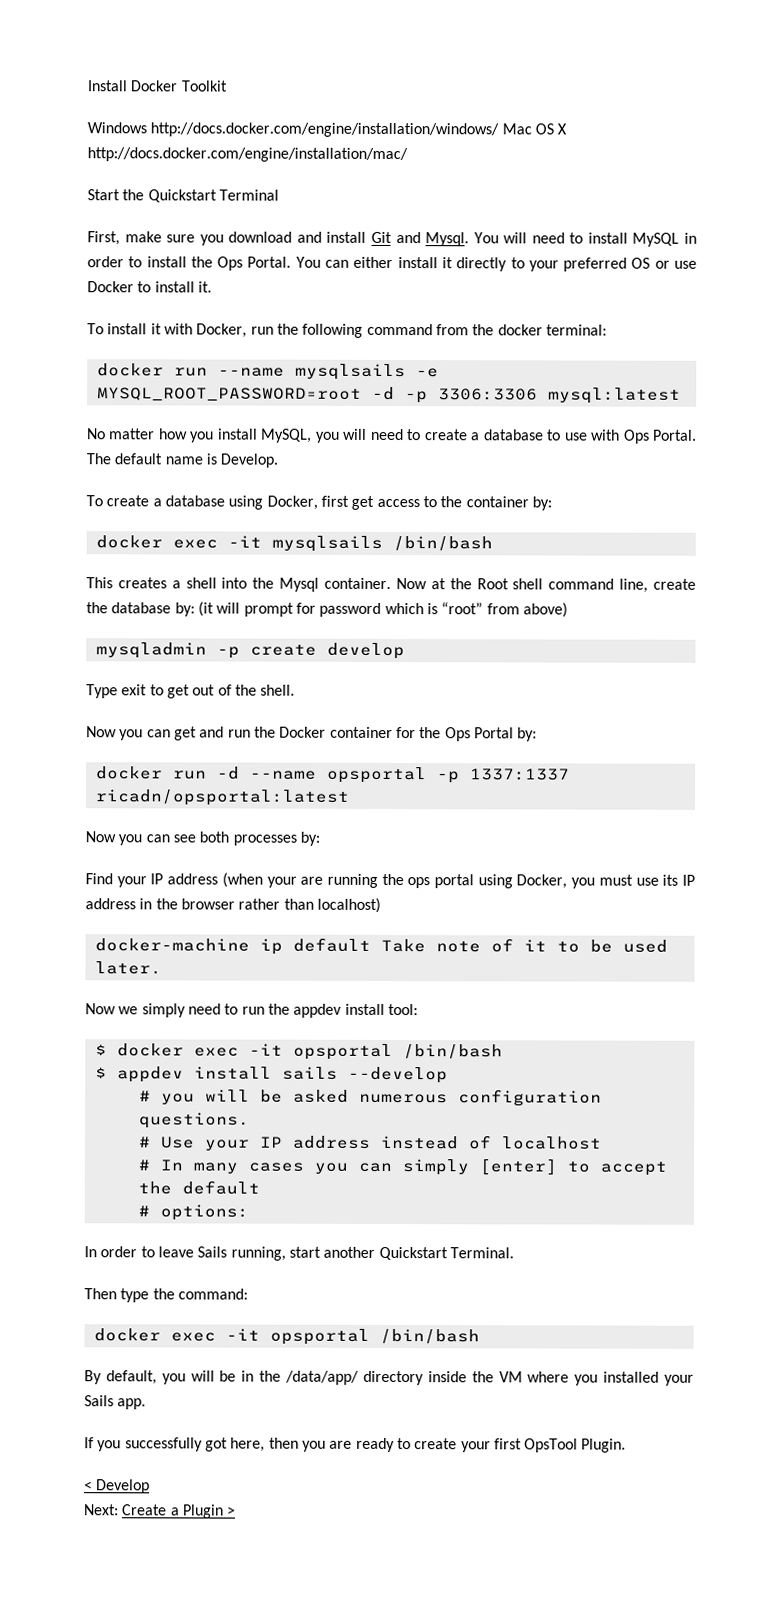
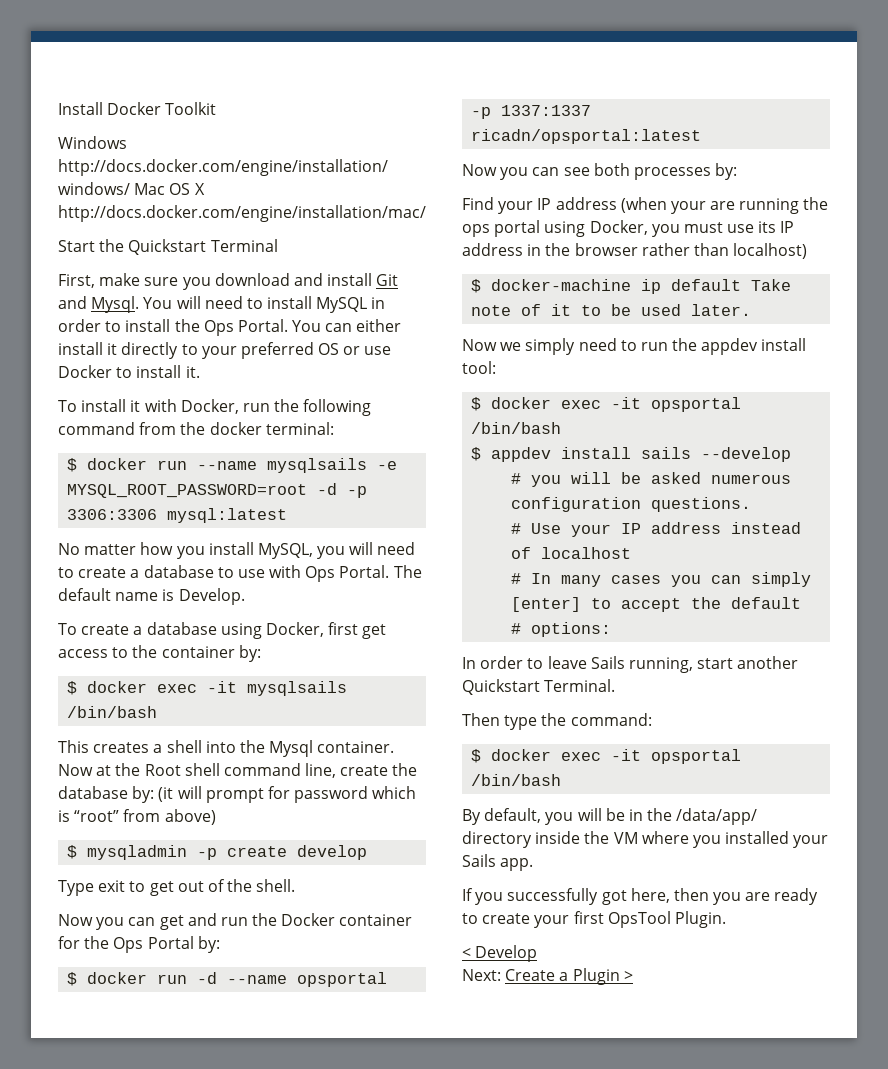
(607, 330) none -> [67,458,78,472] $
(552, 503) none -> [67,681,78,695] $
(568, 610) none -> [67,845,78,859] $
(538, 734) none -> [67,972,78,986] $
(381, 905) none -> [471,279,482,293] $
(248, 1294) none -> [471,749,482,763] $

